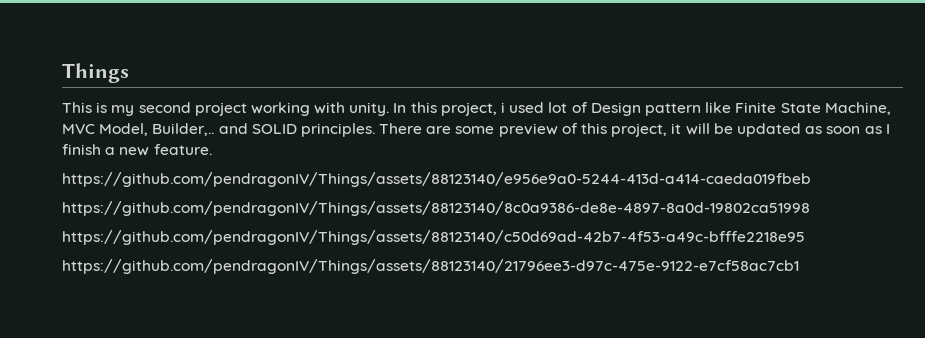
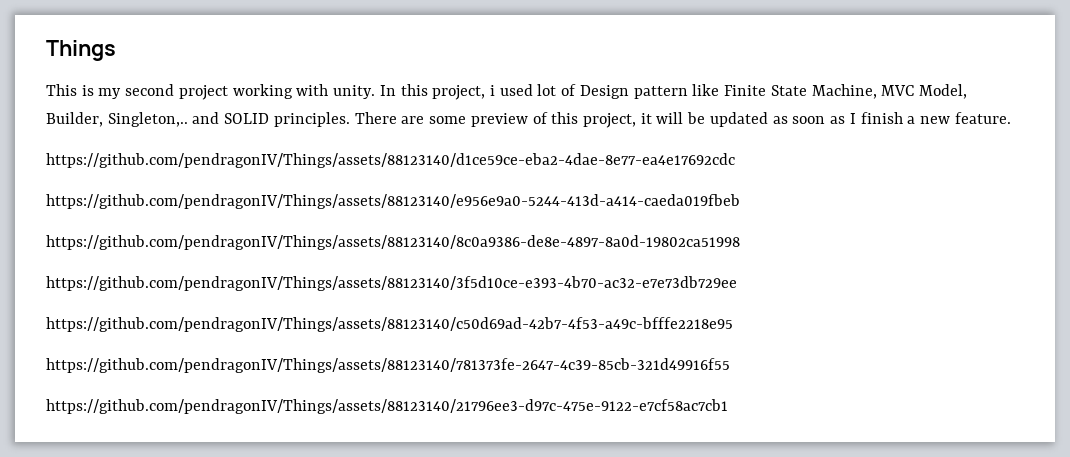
[152,123,215,136] Builder,.. -> [46,112,188,127] Builder, Singleton,..
(212, 149) none -> [46,153,735,168] // https://github.com/pendragonIV/Things/assets/88123140/d1ce59ce-eba2-4dae-8e77-ea4e17692cdc
(810, 208) none -> [46,276,737,291] // https://github.com/pendragonIV/Things/assets/88123140/3f5d10ce-e393-4b70-ac32-e7e73db729ee
(805, 237) none -> [46,358,730,373] // https://github.com/pendragonIV/Things/assets/88123140/781373fe-2647-4c39-85cb-321d49916f55

